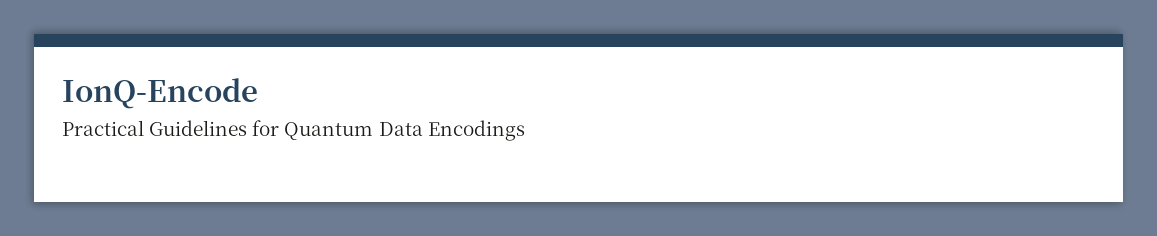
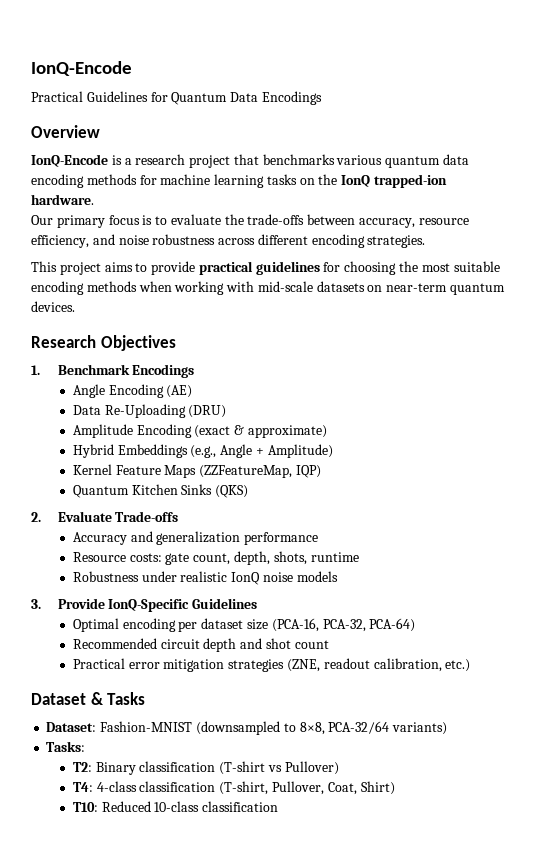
(525, 130) none -> [31,125,100,138] [31,154,470,168] [31,174,448,188] [31,194,94,205] [31,214,469,228] [31,234,426,248] [31,261,500,275] [31,281,506,295] [31,301,75,312] [31,335,176,351] [31,364,195,378] [72,384,193,398] [72,404,227,418] [72,424,328,438] [72,444,333,458] [72,464,322,478] [72,484,249,498] [31,511,179,522] [72,531,319,545] [72,551,359,565] [72,571,338,585] [31,598,258,612] [72,618,416,632] [72,638,329,652] [72,658,471,672] [31,692,146,705] [46,721,448,735] [46,741,86,752] [72,761,339,775] [72,781,395,795] [72,801,279,812] // Overview // IonQ-Encode is a research project that benchmarks various quantum data encoding methods for machine learning tasks on the IonQ trapped-ion hardware. // Our primary focus is to evaluate the trade-offs between accuracy, resource efficiency, and noise robustness across different encoding strategies. // This project aims to provide practical guidelines for choosing the most suitable encoding methods when working with mid-scale datasets on near-term quantum devices. // Research Objectives // 1. Benchmark Encodings // Angle Encoding (AE) // Data Re-Uploading (DRU) // Amplitude Encoding (exact & approximate) // Hybrid Embeddings (e.g., Angle + Amplitude) // Kernel Feature Maps (ZZFeatureMap, IQP) // Quantum Kitchen Sinks (QKS) // 2. Evaluate Trade-offs // Accuracy and generalization performance // Resource costs: gate count, depth, shots, runtime // Robustness under realistic IonQ noise models // 3. Provide IonQ-Specific Guidelines // Optimal encoding per dataset size (PCA-16, PCA-32, PCA-64) // Recommended circuit depth and shot count // Practical error mitigation strategies (ZNE, readout calibration, etc.) // Dataset & Tasks // Dataset: Fashion-MNIST (downsampled to 8×8, PCA-32/64 variants) // Tasks: // T2: Binary classification (T-shirt vs Pullover) // T4: 4-class classification (T-shirt, Pullover, Coat, Shirt) // T10: Reduced 10-class classification

